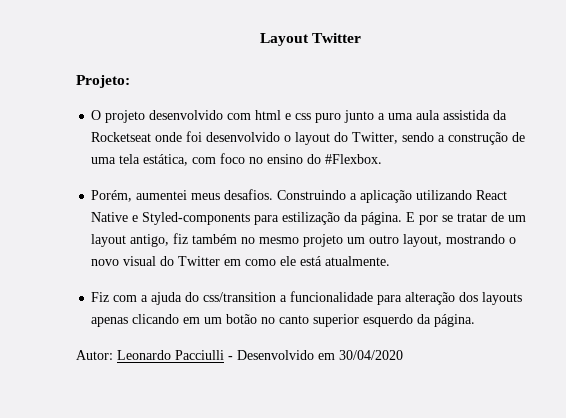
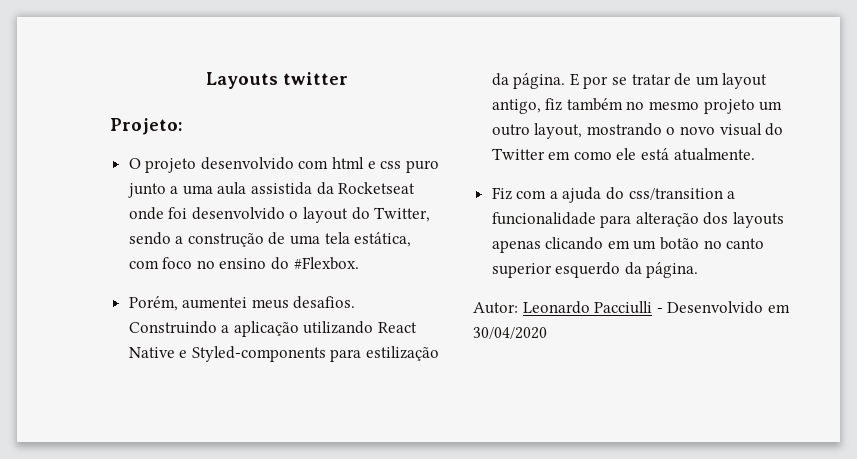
[259,33,362,46] Layout Twitter -> [205,72,348,89] Layouts twitter

